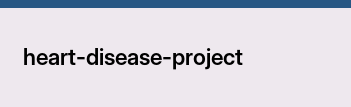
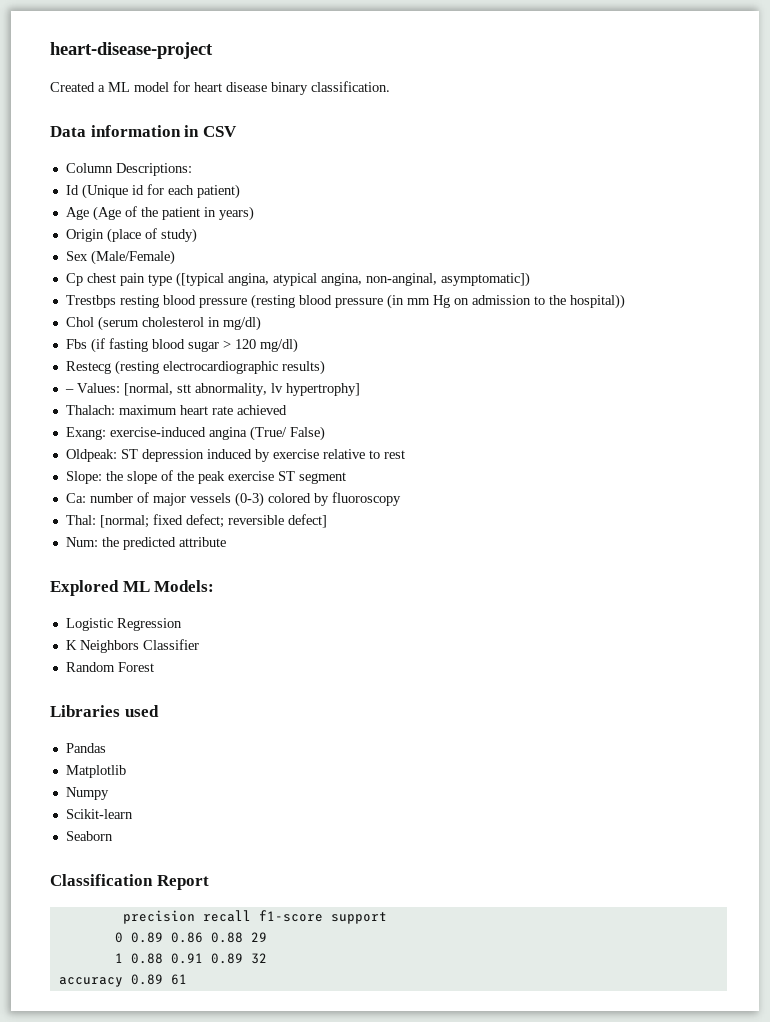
(243, 59) none -> [50,81,390,95] [50,125,237,137] [65,163,192,176] [65,184,240,199] [65,206,254,221] [65,228,197,243] [65,250,175,265] [65,272,530,287] [65,294,625,309] [65,316,261,331] [65,338,298,353] [65,360,325,375] [64,383,360,396] [65,405,287,415] [65,426,325,441] [65,449,405,462] [65,470,346,484] [65,492,401,507] [65,514,327,528] [65,537,226,550] [50,580,215,596] [65,618,182,631] [65,639,199,653] [65,662,154,672] [50,705,159,717] [65,743,106,753] [65,765,126,778] [65,787,109,800] [65,809,133,819] [65,831,113,841] [50,874,209,890] [122,910,387,924] [114,932,267,943] [114,953,267,964] [58,974,187,987] // Created a ML model for heart disease binary classification. // Data information in CSV // Column Descriptions: // Id (Unique id for each patient) // Age (Age of the patient in years) // Origin (place of study) // Sex (Male/Female) // Cp chest pain type ([typical angina, atypical angina, non-anginal, asymptomatic]) // Trestbps resting blood pressure (resting blood pressure (in mm Hg on admission to the hospital)) // Chol (serum cholesterol in mg/dl) // Fbs (if fasting blood sugar > 120 mg/dl) // Restecg (resting electrocardiographic results) // – Values: [normal, stt abnormality, lv hypertrophy] // Thalach: maximum heart rate achieved // Exang: exercise-induced angina (True/ False) // Oldpeak: ST depression induced by exercise relative to rest // Slope: the slope of the peak exercise ST segment // Ca: number of major vessels (0-3) colored by fluoroscopy // Thal: [normal; fixed defect; reversible defect] // Num: the predicted attribute // Explored ML Models: // Logistic Regression // K Neighbors Classifier // Random Forest // Libraries used // Pandas // Matplotlib // Numpy // Scikit-learn // Seaborn // Classification Report // precision recall f1-score support // 0 0.89 0.86 0.88 29 // 1 0.88 0.91 0.89 32 // accuracy 0.89 61

